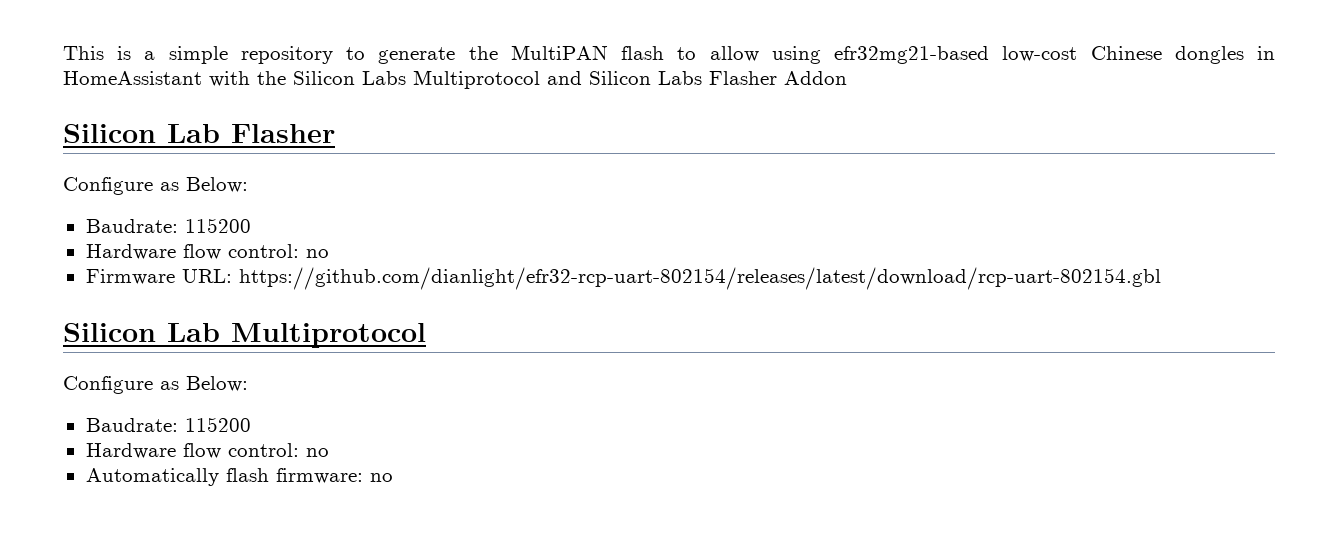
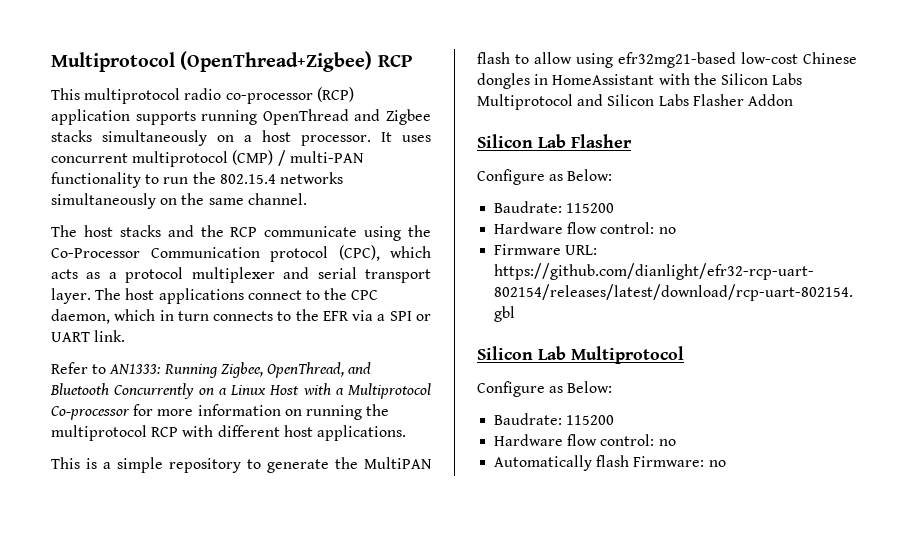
(63, 53) none -> [51,51,413,72] [51,87,354,104] [51,109,431,125] [51,130,431,146] [51,150,364,167] [51,172,343,188] [51,193,307,209] [51,225,431,241] [51,245,431,262] [51,267,431,283] [51,288,379,304] [51,309,431,324] [51,330,126,342] [51,362,372,378] [50,383,431,399] [51,404,390,420] [51,425,406,441] Multiprotocol (OpenThread+Zigbee) RCP // This multiprotocol radio co-processor (RCP) application supports running OpenThread and Zigbee stacks simultaneously on a host processor. It uses concurrent multiprotocol (CMP) / multi-PAN functionality to run the 802.15.4 networks simultaneously on the same channel. // The host stacks and the RCP communicate using the Co-Processor Communication protocol (CPC), which acts as a protocol multiplexer and serial transport layer. The host applications connect to the CPC daemon, which in turn connects to the EFR via a SPI or UART link. // Refer to AN1333: Running Zigbee, OpenThread, and Bluetooth Concurrently on a Linux Host with a Multiprotocol Co-processor for more information on running the multiprotocol RCP with different host applications. //
[275,468,363,484] firmware: -> [633,456,705,467] Firmware:

